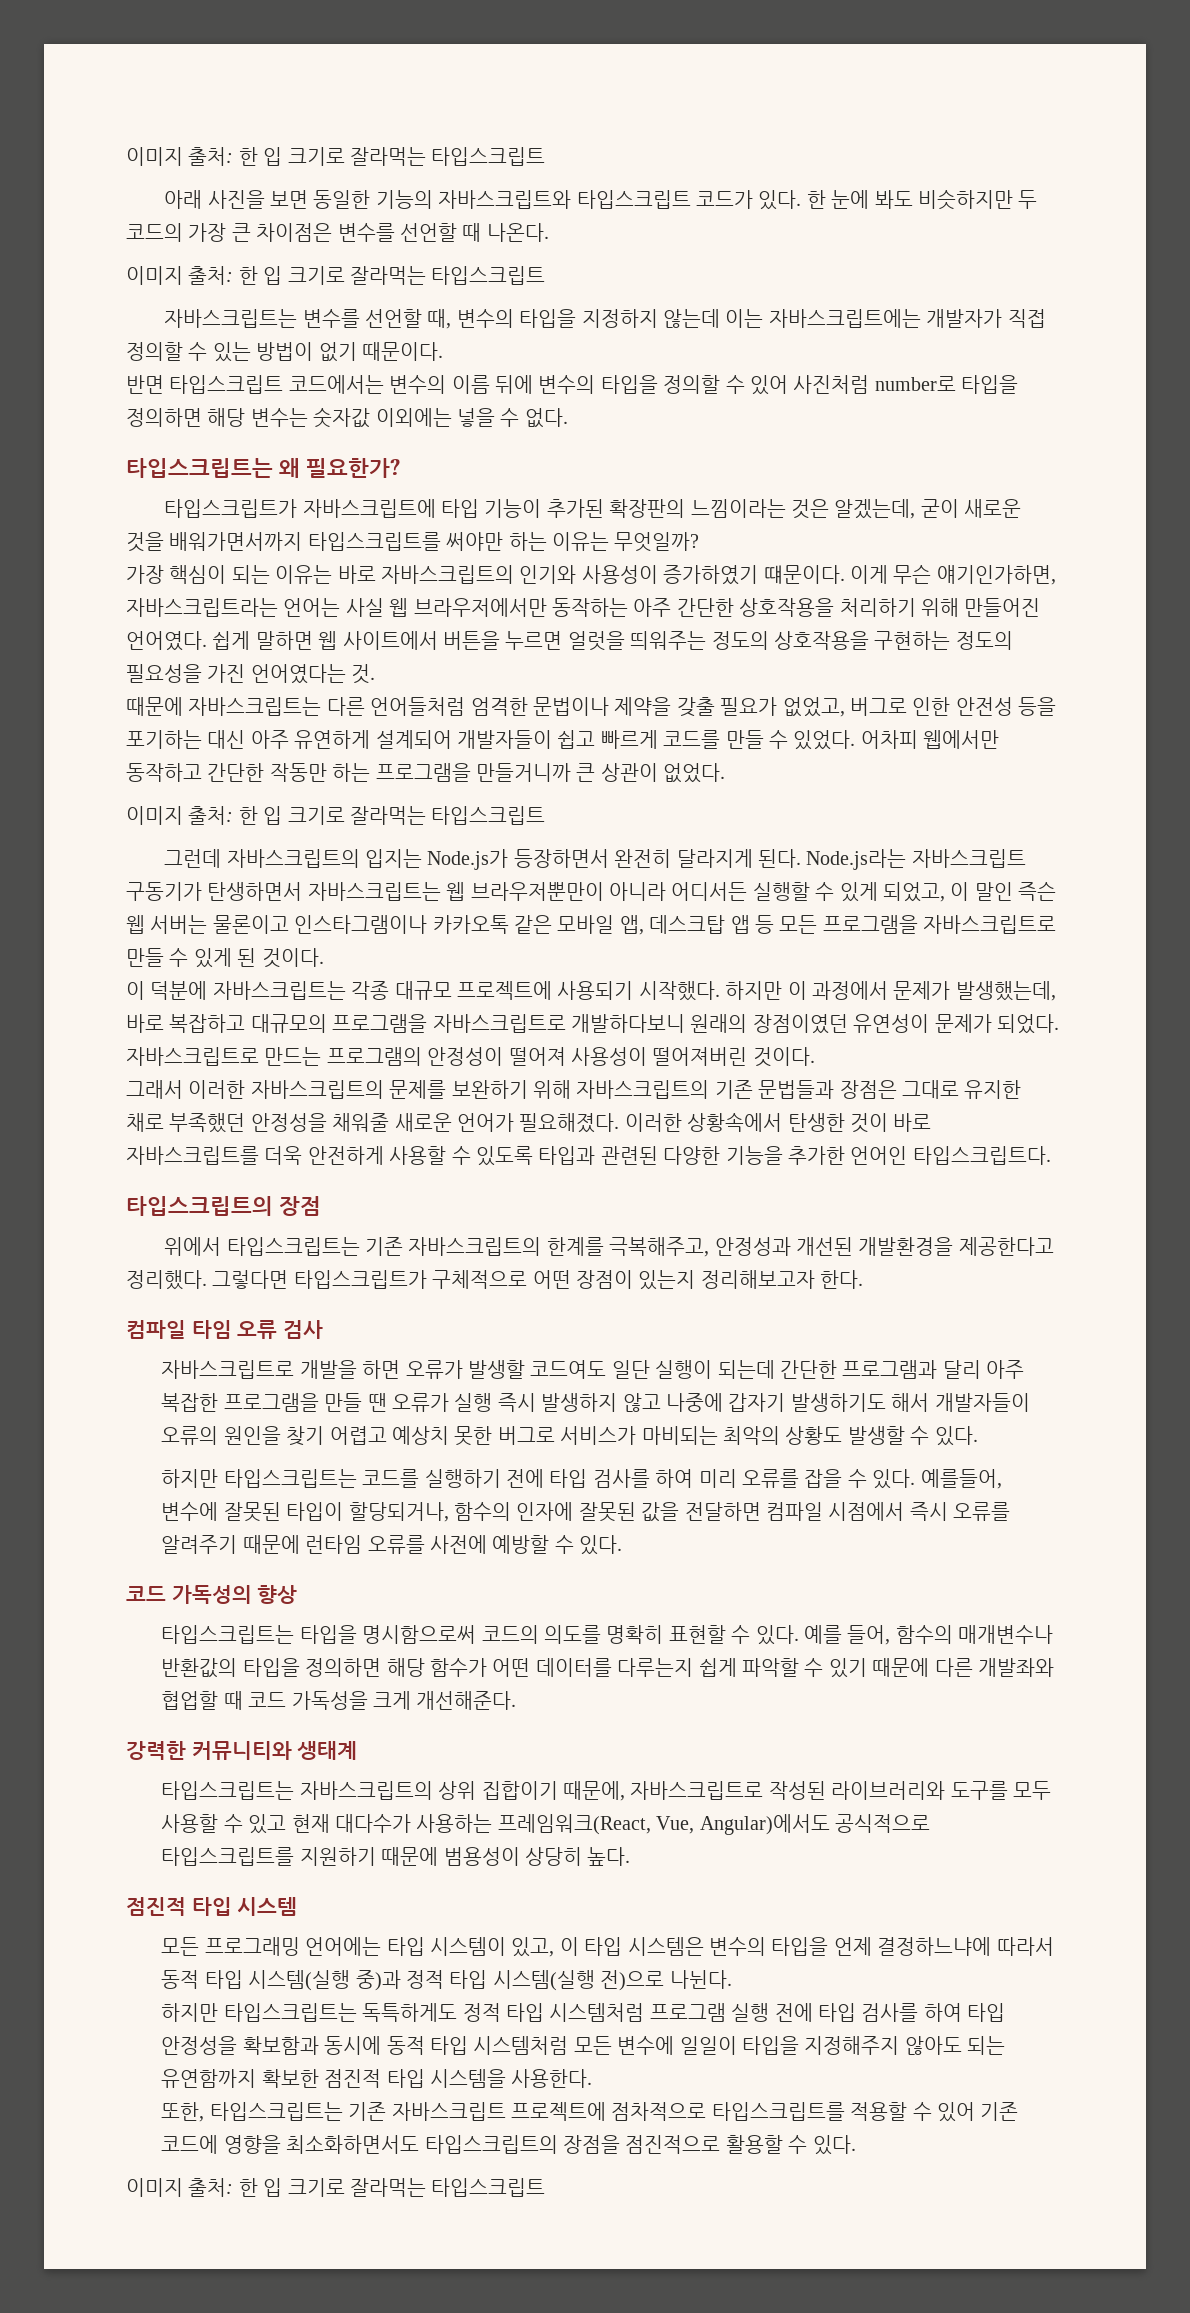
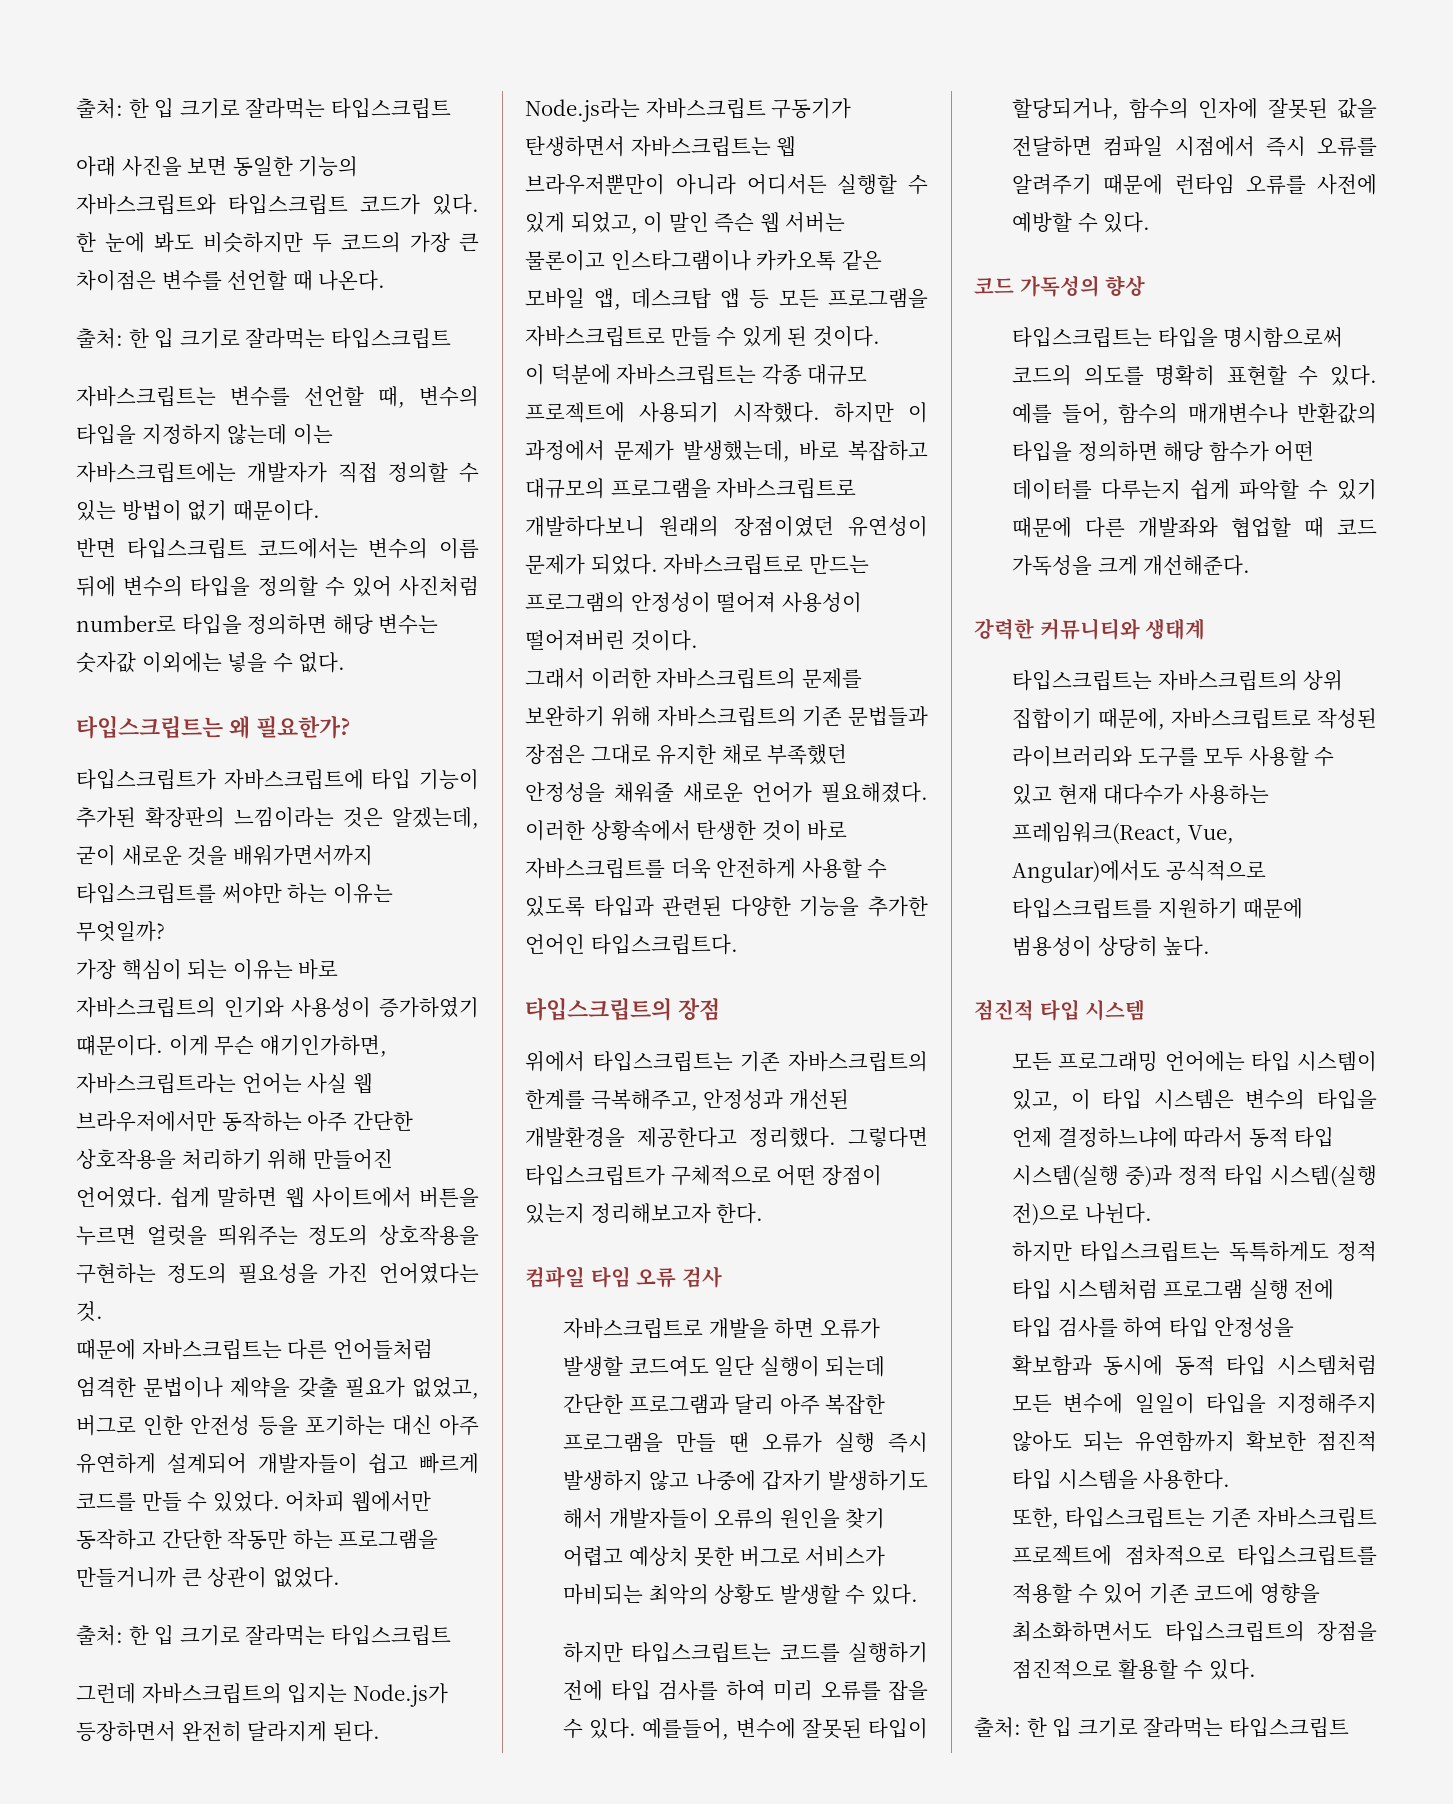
[126,147,183,166] 이미지 -> (76, 108) none
[126,266,183,285] 이미지 -> (386, 280) none
[126,806,183,825] 이미지 -> (340, 1577) none
[126,2178,183,2197] 이미지 -> (1256, 1669) none

